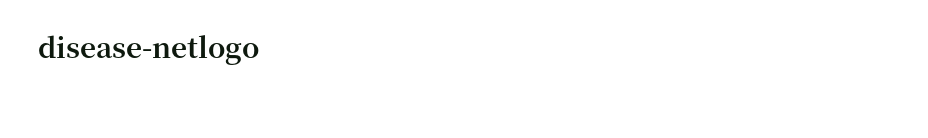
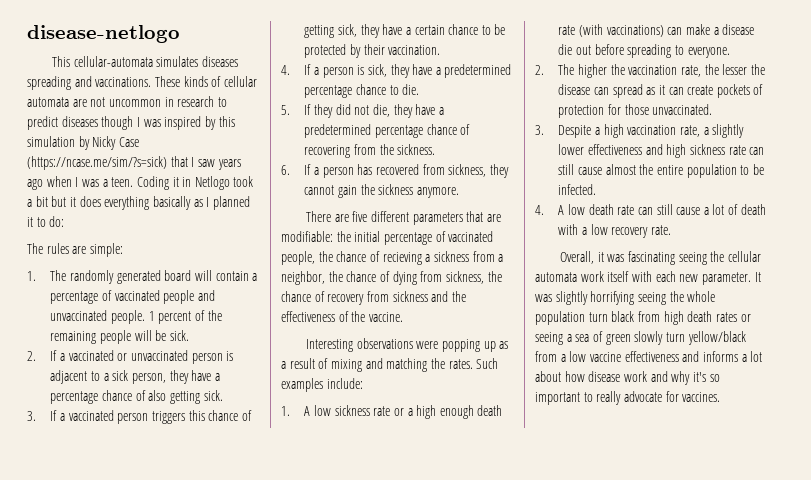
(259, 50) none -> [52,56,239,67] [27,76,257,90] [27,96,227,107] [27,116,235,130] [27,136,139,150] [27,156,241,170] [27,176,254,190] [27,196,250,210] [27,216,65,227] [27,243,123,257] [27,270,258,284] [50,290,215,304] [50,310,222,324] [50,330,189,344] [27,350,234,364] [50,370,220,384] [50,390,223,404] [27,410,252,424] [304,24,506,38] [304,44,441,58] [281,64,512,78] [304,84,420,98] [281,104,444,118] [304,124,471,138] [304,144,436,158] [281,164,509,178] [304,184,459,198] [306,211,502,225] [281,231,494,245] [281,251,504,265] [281,271,502,285] [281,291,466,305] [281,311,403,322] [306,338,509,352] [281,358,499,372] [281,378,363,392] [281,405,503,419] [558,24,755,37] [558,44,730,58] [535,64,765,78] [558,84,764,98] [558,104,713,118] [535,124,745,138] [558,144,765,158] [558,164,764,178] [558,184,597,195] [535,204,766,215] [558,224,671,238] [560,251,762,265] [535,271,761,285] [535,291,716,305] [535,311,751,325] [535,331,746,345] [535,351,763,362] [535,371,720,385] [535,391,721,405] // This cellular-automata simulates diseases spreading and vaccinations. These kinds of cellular automata are not uncommon in research to predict diseases though I was inspired by this simulation by Nicky Case (https://ncase.me/sim/?s=sick) that I saw years ago when I was a teen. Coding it in Netlogo took a bit but it does everything basically as I planned it to do: // The rules are simple: // 1. The randomly generated board will contain a percentage of vaccinated people and unvaccinated people. 1 percent of the remaining people will be sick. // 2. If a vaccinated or unvaccinated person is adjacent to a sick person, they have a percentage chance of also getting sick. // 3. If a vaccinated person triggers this chance of getting sick, they have a certain chance to be protected by their vaccination. // 4. If a person is sick, they have a predetermined percentage chance to die. // 5. If they did not die, they have a predetermined percentage chance of recovering from the sickness. // 6. If a person has recovered from sickness, they cannot gain the sickness anymore. // There are five different parameters that are modifiable: the initial percentage of vaccinated people, the chance of recieving a sickness from a neighbor, the chance of dying from sickness, the chance of recovery from sickness and the effectiveness of the vaccine. // Interesting observations were popping up as a result of mixing and matching the rates. Such examples include: // 1. A low sickness rate or a high enough death rate (with vaccinations) can make a disease die out before spreading to everyone. // 2. The higher the vaccination rate, the lesser the disease can spread as it can create pockets of protection for those unvaccinated. // 3. Despite a high vaccination rate, a slightly lower effectiveness and high sickness rate can still cause almost the entire population to be infected. // 4. A low death rate can still cause a lot of death with a low recovery rate. // Overall, it was fascinating seeing the cellular automata work itself with each new parameter. It was slightly horrifying seeing the whole population turn black from high death rates or seeing a sea of green slowly turn yellow/black from a low vaccine effectiveness and informs a lot about how disease work and why it's so important to really advocate for vaccines.

